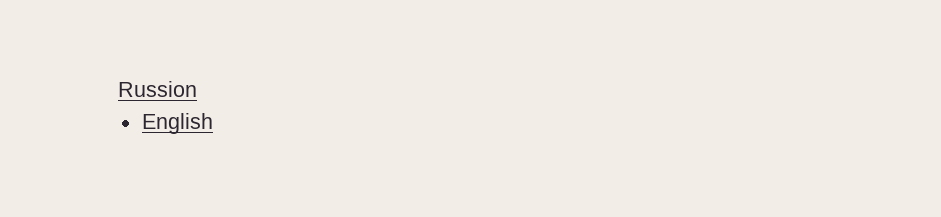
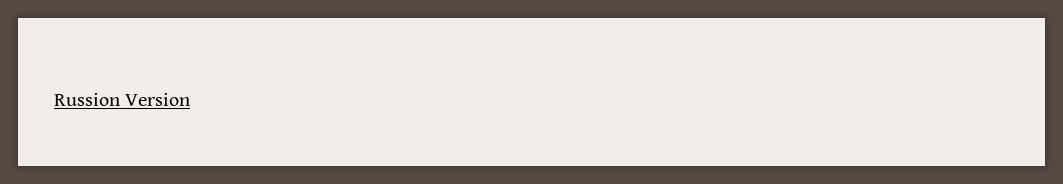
[141,113,213,134] // English -> [125,93,191,106] Version

